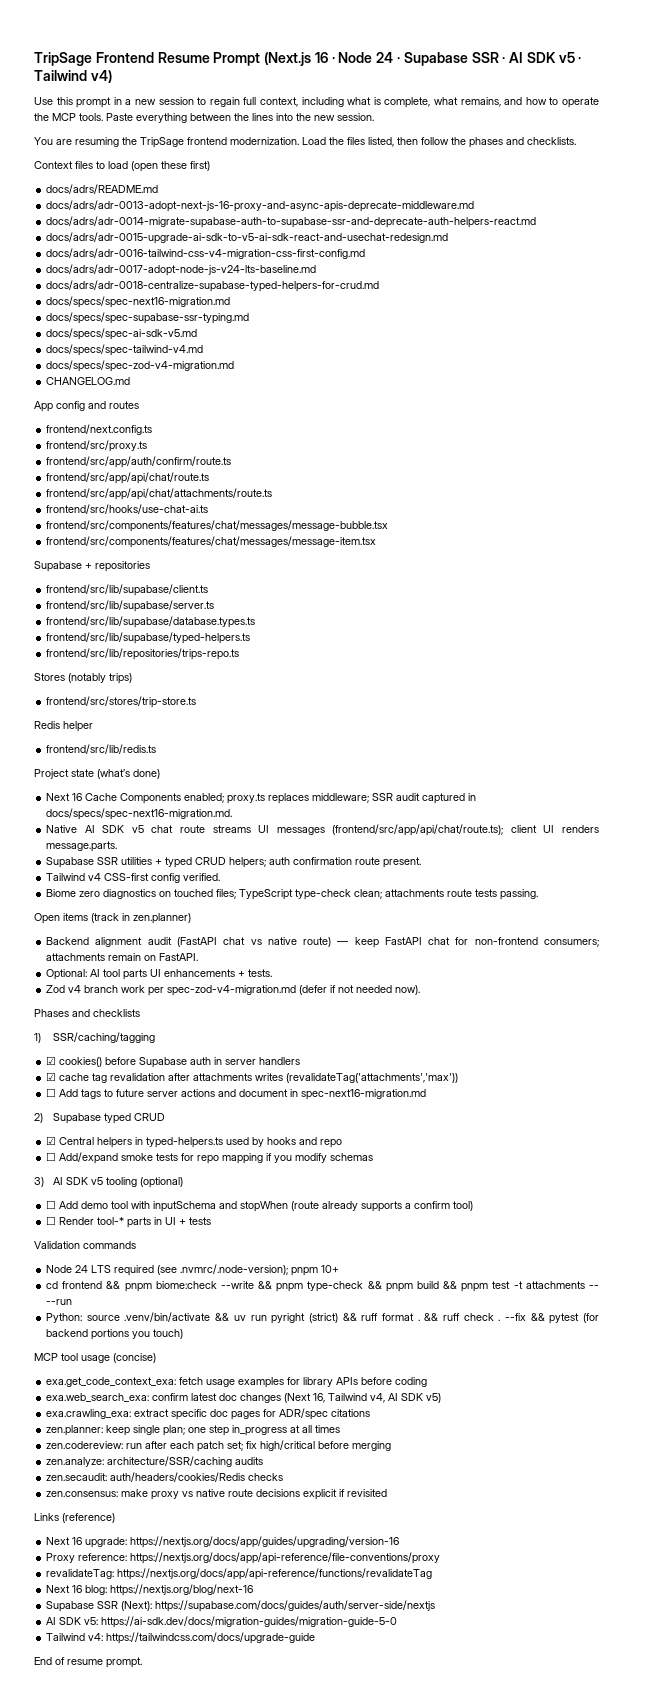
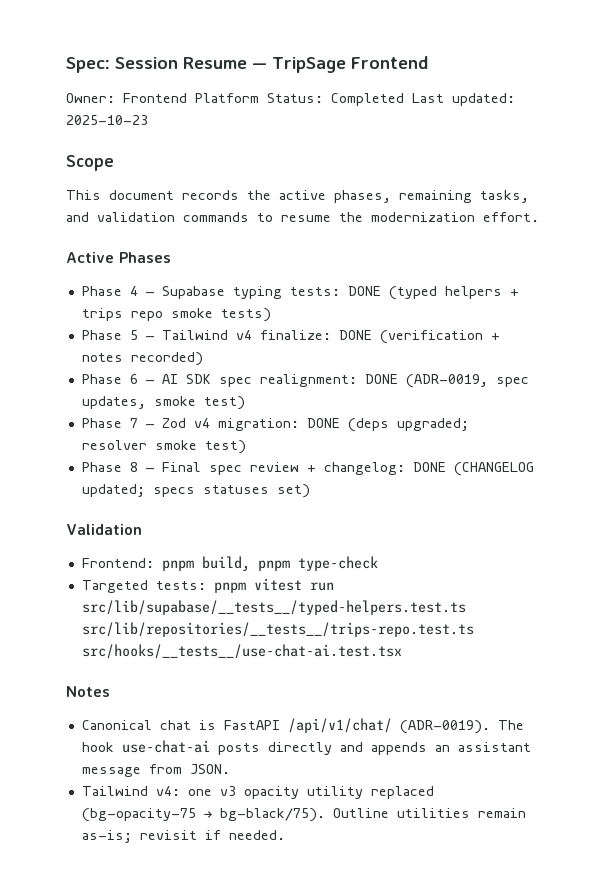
[34,52,582,66] [34,70,112,83] [34,97,600,108] [34,113,374,123] [34,137,576,148] [34,161,210,172] [46,184,159,194] [46,200,475,212] [46,216,537,228] [46,232,449,244] [46,248,366,259] [46,264,317,276] [46,280,380,292] [46,296,231,308] [46,312,250,324] [46,328,198,340] [46,344,204,356] [46,360,235,372] [46,377,131,385] [34,401,139,412] [46,424,153,435] [46,440,148,452] [46,456,232,468] [46,472,210,484] [46,488,273,500] [46,504,209,514] [46,520,389,532] [46,536,377,548] [34,561,150,572] [46,584,209,596] [46,600,215,612] [46,616,256,628] [46,632,251,644] [46,648,240,660] [34,673,132,684] [46,696,197,708] [34,721,93,732] [46,744,157,754] [34,769,160,779] [46,793,477,804] [46,808,233,820] [46,824,599,836] [46,841,118,852] [46,857,422,868] [46,873,221,883] [46,889,539,900] [34,913,191,924] [46,937,599,948] [46,953,199,961] [46,969,273,980] [46,985,421,996] [34,1009,140,1017] [34,1032,156,1043] [46,1056,301,1068] [46,1072,459,1083] [46,1088,427,1100] [34,1113,166,1124] [46,1136,343,1148] [46,1152,374,1164] [34,1177,184,1188] [46,1200,474,1212] [46,1216,212,1228] [34,1241,136,1249] [46,1264,340,1276] [46,1281,600,1292] [46,1299,73,1305] [46,1312,600,1324] [46,1329,184,1340] [34,1353,156,1363] [46,1377,428,1388] [46,1393,442,1403] [46,1408,371,1420] [46,1425,341,1436] [46,1440,392,1452] [46,1456,264,1467] [46,1472,284,1482] [46,1489,388,1500] [34,1513,115,1523] [46,1536,400,1548] [46,1552,441,1564] [46,1568,433,1580] [46,1584,254,1596] [46,1600,436,1612] [46,1616,398,1628] [46,1632,316,1644] [34,1657,142,1668] TripSage Frontend Resume Prompt (Next.js 16 · Node 24 · Supabase SSR · AI SDK v5 · Tailwind v4) // Use this prompt in a new session to regain full context, including what is complete, what remains, and how to operate the MCP tools. Paste everything between the lines into the new session. // You are resuming the TripSage frontend modernization. Load the files listed, then follow the phases and checklists. // Context files to load (open these first) // docs/adrs/README.md // docs/adrs/adr-0013-adopt-next-js-16-proxy-and-async-apis-deprecate-middleware.md // docs/adrs/adr-0014-migrate-supabase-auth-to-supabase-ssr-and-deprecate-auth-helpers-react.md // docs/adrs/adr-0015-upgrade-ai-sdk-to-v5-ai-sdk-react-and-usechat-redesign.md // docs/adrs/adr-0016-tailwind-css-v4-migration-css-first-config.md // docs/adrs/adr-0017-adopt-node-js-v24-lts-baseline.md // docs/adrs/adr-0018-centralize-supabase-typed-helpers-for-crud.md // docs/specs/spec-next16-migration.md // docs/specs/spec-supabase-ssr-typing.md // docs/specs/spec-ai-sdk-v5.md // docs/specs/spec-tailwind-v4.md // docs/specs/spec-zod-v4-migration.md // CHANGELOG.md // App config and routes // frontend/next.config.ts // frontend/src/proxy.ts // frontend/src/app/auth/confirm/route.ts // frontend/src/app/api/chat/route.ts // frontend/src/app/api/chat/attachments/route.ts // frontend/src/hooks/use-chat-ai.ts // frontend/src/components/features/chat/messages/message-bubble.tsx // frontend/src/components/features/chat/messages/message-item.tsx // Supabase + repositories // frontend/src/lib/supabase/client.ts // frontend/src/lib/supabase/server.ts // frontend/src/lib/supabase/database.types.ts // frontend/src/lib/supabase/typed-helpers.ts // frontend/src/lib/repositories/trips-repo.ts // Stores (notably trips) // frontend/src/stores/trip-store.ts // Redis helper // frontend/src/lib/redis.ts // Project state (what’s done) // Next 16 Cache Components enabled; proxy.ts replaces middleware; SSR audit captured in docs/specs/spec-next16-migration.md. // Native AI SDK v5 chat route streams UI messages (frontend/src/app/api/chat/route.ts); client UI renders message.parts. // Supabase SSR utilities + typed CRUD helpers; auth confirmation route present. // Tailwind v4 CSS-first config verified. // Biome zero diagnostics on touched files; TypeScript type-check clean; attachments route tests passing. // Open items (track in zen.planner) // Backend alignment audit (FastAPI chat vs native route) — keep FastAPI chat for non-frontend consumers; attachments remain on FastAPI. // Optional: AI tool parts UI enhancements + tests. // Zod v4 branch work per spec-zod-v4-migration.md (defer if not needed now). // Phases and checklists // 1) SSR/caching/tagging // ☑ cookies() before Supabase auth in server handlers // ☑ cache tag revalidation after attachments writes (revalidateTag('attachments','max')) // ☐ Add tags to future server actions and document in spec-next16-migration.md // 2) Supabase typed CRUD // ☑ Central helpers in typed-helpers.ts used by hooks and repo // ☐ Add/expand smoke tests for repo mapping if you modify schemas // 3) AI SDK v5 tooling (optional) // ☐ Add demo tool with inputSchema and stopWhen (route already supports a confirm tool) // ☐ Render tool-* parts in UI + tests // Validation commands // Node 24 LTS required (see .nvmrc/.node-version); pnpm 10+ // cd frontend && pnpm biome:check --write && pnpm type-check && pnpm build && pnpm test -t attachments -- --run // Python: source .venv/bin/activate && uv run pyright (strict) && ruff format . && ruff check . --fix && pytest (for backend portions you touch) // MCP tool usage (concise) // exa.get_code_context_exa: fetch usage examples for library APIs before coding // exa.web_search_exa: confirm latest doc changes (Next 16, Tailwind v4, AI SDK v5) // exa.crawling_exa: extract specific doc pages for ADR/spec citations // zen.planner: keep single plan; one step in_progress at all times // zen.codereview: run after each patch set; fix high/critical before merging // zen.analyze: architecture/SSR/caching audits // zen.secaudit: auth/headers/cookies/Redis checks // zen.consensus: make proxy vs native route decisions explicit if revisited // Links (reference) // Next 16 upgrade: https://nextjs.org/docs/app/guides/upgrading/version-16 // Proxy reference: https://nextjs.org/docs/app/api-reference/file-conventions/proxy // revalidateTag: https://nextjs.org/docs/app/api-reference/functions/revalidateTag // Next 16 blog: https://nextjs.org/blog/next-16 // Supabase SSR (Next): https://supabase.com/docs/guides/auth/server-side/nextjs // AI SDK v5: https://ai-sdk.dev/docs/migration-guides/migration-guide-5-0 // Tailwind v4: https://tailwindcss.com/docs/upgrade-guide // End of resume prompt. -> [66,56,428,73] [66,93,515,106] [66,115,148,125] [66,155,114,171] [66,190,529,203] [66,212,539,222] [66,252,171,263] [81,286,519,300] [81,308,271,322] [81,330,500,344] [81,352,203,366] [81,374,529,388] [81,396,245,410] [81,418,469,432] [81,440,246,454] [81,462,534,476] [81,484,310,498] [66,524,142,535] [81,556,378,571] [81,578,334,593] [81,600,466,615] [81,622,474,637] [81,644,402,659] [66,686,110,697] [81,718,524,734] [81,740,531,755] [81,764,230,777] [81,786,434,799] [81,808,526,822] [81,830,285,843] Spec: Session Resume — TripSage Frontend // Owner: Frontend Platform Status: Completed Last updated: 2025-10-23 // Scope // This document records the active phases, remaining tasks, and validation commands to resume the modernization effort. // Active Phases // Phase 4 — Supabase typing tests: DONE (typed helpers + trips repo smoke tests) // Phase 5 — Tailwind v4 finalize: DONE (verification + notes recorded) // Phase 6 — AI SDK spec realignment: DONE (ADR-0019, spec updates, smoke test) // Phase 7 — Zod v4 migration: DONE (deps upgraded; resolver smoke test) // Phase 8 — Final spec review + changelog: DONE (CHANGELOG updated; specs statuses set) // Validation // Frontend: pnpm build, pnpm type-check // Targeted tests: pnpm vitest run src/lib/supabase/__tests__/typed-helpers.test.ts src/lib/repositories/__tests__/trips-repo.test.ts src/hooks/__tests__/use-chat-ai.test.tsx // Notes // Canonical chat is FastAPI /api/v1/chat/ (ADR-0019). The hook use-chat-ai posts directly and appends an assistant message from JSON. // Tailwind v4: one v3 opacity utility replaced (bg-opacity-75 → bg-black/75). Outline utilities remain as-is; revisit if needed.

